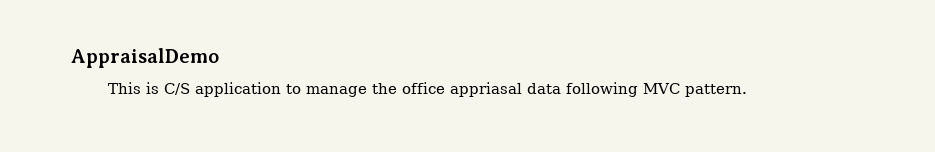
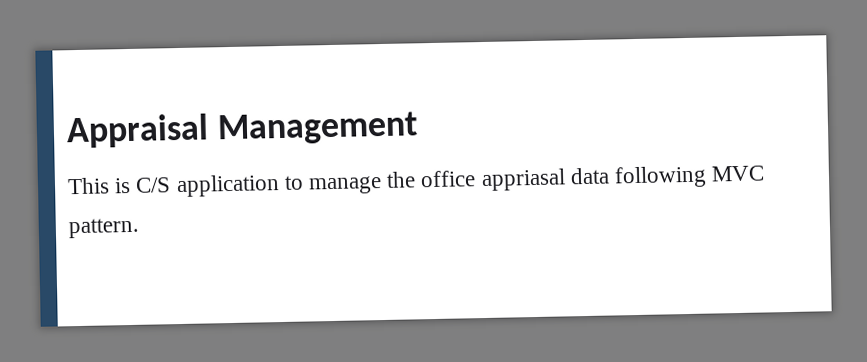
[71,48,219,68] AppraisalDemo -> [66,111,418,149] Appraisal Management

